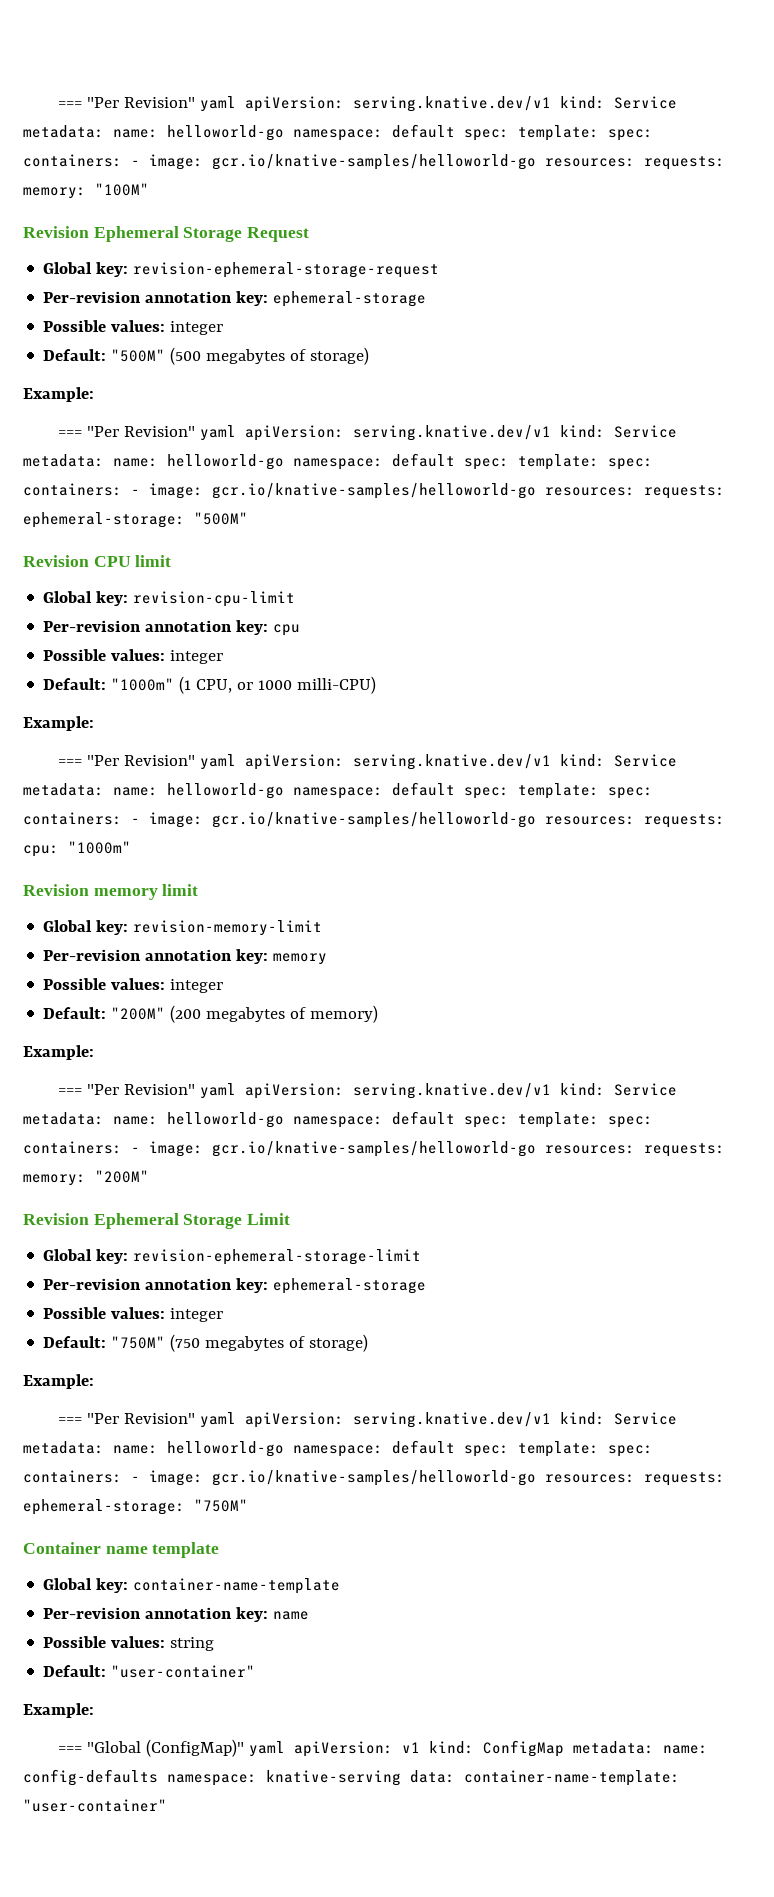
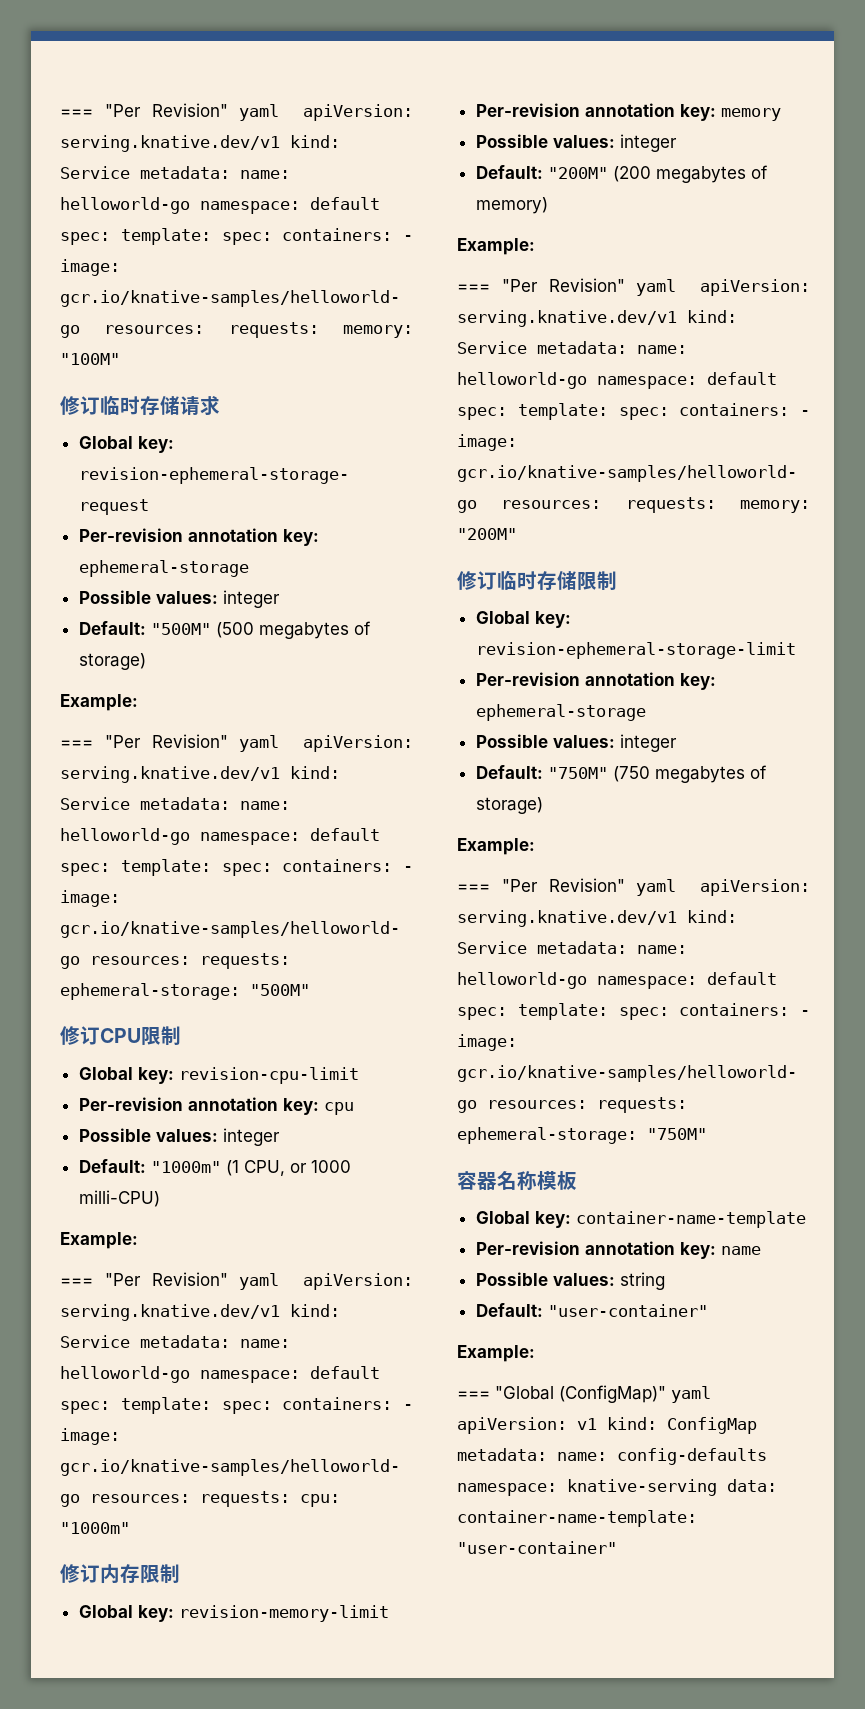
[23,226,310,242] Revision Ephemeral Storage Request -> [60,395,220,416] 修订临时存储请求
[23,555,172,567] Revision CPU limit -> [60,1026,181,1045] 修订CPU限制
[23,884,199,900] Revision memory limit -> [60,1564,180,1584] 修订内存限制
[23,1213,291,1229] Revision Ephemeral Storage Limit -> [457,570,617,590] 修订临时存储限制
[23,1542,220,1558] Container name template -> [457,1170,577,1191] 容器名称模板

